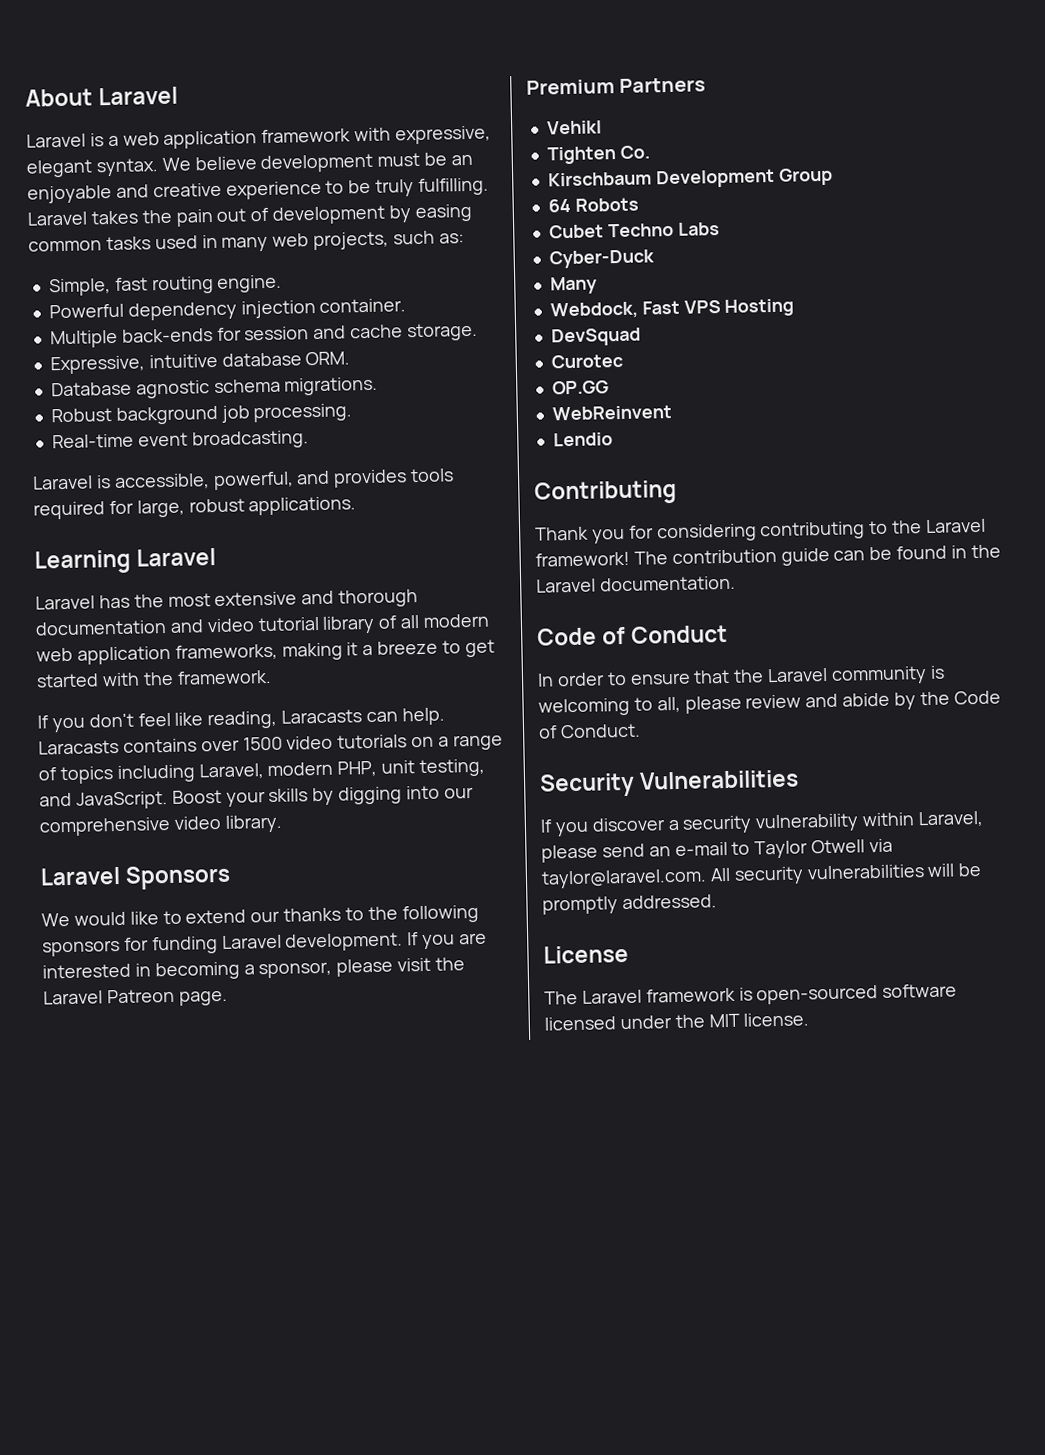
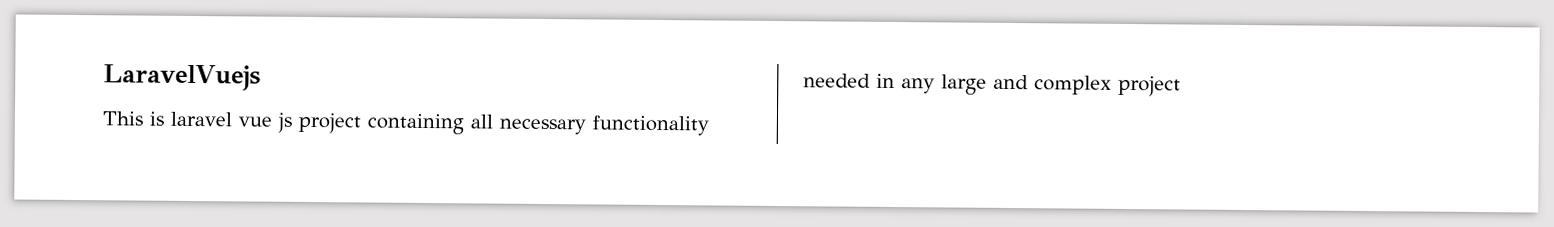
[25,86,179,107] [26,125,492,149] [26,152,474,178] [27,177,490,204] [27,203,472,227] [28,230,464,252] [48,274,283,297] [48,298,407,321] [49,322,478,349] [49,351,351,375] [50,376,379,399] [50,403,353,425] [51,430,309,450] [32,468,455,491] [33,496,357,520] [34,548,217,575] [35,589,419,610] [35,613,491,636] [36,639,495,665] [36,669,272,688] [37,707,445,733] [38,734,503,755] [38,758,486,785] [39,785,474,810] [39,814,283,837] [40,864,232,890] [41,904,479,927] [42,932,488,957] [42,957,466,981] [43,988,228,1006] [526,77,707,95] [546,120,602,135] [546,145,650,165] [547,167,833,189] [547,197,639,213] [548,222,720,239] [548,249,655,269] [549,276,597,295] [549,298,795,320] [550,327,641,347] [550,353,623,369] [551,380,609,395] [551,404,672,421] [552,432,613,447] [534,479,677,506] [535,518,987,544] [535,544,1001,567] [536,575,736,593] [537,624,729,646] [537,665,945,687] [538,690,1001,717] [538,723,641,739] [539,769,800,798] [540,810,985,837] [541,838,894,863] [541,862,983,889] [542,894,717,915] [543,944,629,964] [544,983,958,1005] [544,1012,810,1031] About Laravel // Laravel is a web application framework with expressive, elegant syntax. We believe development must be an enjoyable and creative experience to be truly fulfilling. Laravel takes the pain out of development by easing common tasks used in many web projects, such as: // Simple, fast routing engine. // Powerful dependency injection container. // Multiple back-ends for session and cache storage. // Expressive, intuitive database ORM. // Database agnostic schema migrations. // Robust background job processing. // Real-time event broadcasting. // Laravel is accessible, powerful, and provides tools required for large, robust applications. // Learning Laravel // Laravel has the most extensive and thorough documentation and video tutorial library of all modern web application frameworks, making it a breeze to get started with the framework. // If you don't feel like reading, Laracasts can help. Laracasts contains over 1500 video tutorials on a range of topics including Laravel, modern PHP, unit testing, and JavaScript. Boost your skills by digging into our comprehensive video library. // Laravel Sponsors // We would like to extend our thanks to the following sponsors for funding Laravel development. If you are interested in becoming a sponsor, please visit the Laravel Patreon page. // Premium Partners // Vehikl // Tighten Co. // Kirschbaum Development Group // 64 Robots // Cubet Techno Labs // Cyber-Duck // Many // Webdock, Fast VPS Hosting // DevSquad // Curotec // OP.GG // WebReinvent // Lendio // Contributing // Thank you for considering contributing to the Laravel framework! The contribution guide can be found in the Laravel documentation. // Code of Conduct // In order to ensure that the Laravel community is welcoming to all, please review and abide by the Code of Conduct. // Security Vulnerabilities // If you discover a security vulnerability within Laravel, please send an e-mail to Taylor Otwell via taylor@laravel.com. All security vulnerabilities will be promptly addressed. // License // The Laravel framework is open-sourced software licensed under the MIT license. -> [103,64,261,91] [102,111,709,136] [803,73,1181,97] LaravelVuejs // This is laravel vue js project containing all necessary functionality needed in any large and complex project

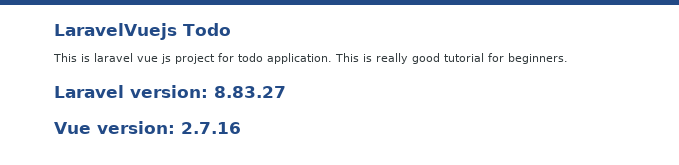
(261, 77) none -> [183,23,231,36] Todo
[367,113,709,136] [803,73,1181,97] containing all necessary functionality needed in any large and complex project -> [218,53,568,64] [54,85,286,98] [54,121,241,134] for todo application. This is really good tutorial for beginners. // Laravel version: 8.83.27 // Vue version: 2.7.16

